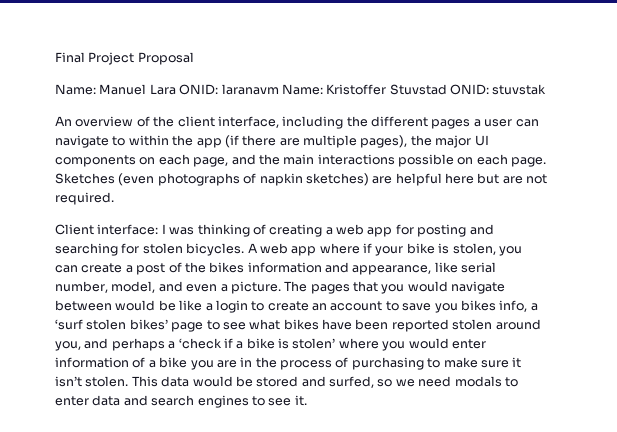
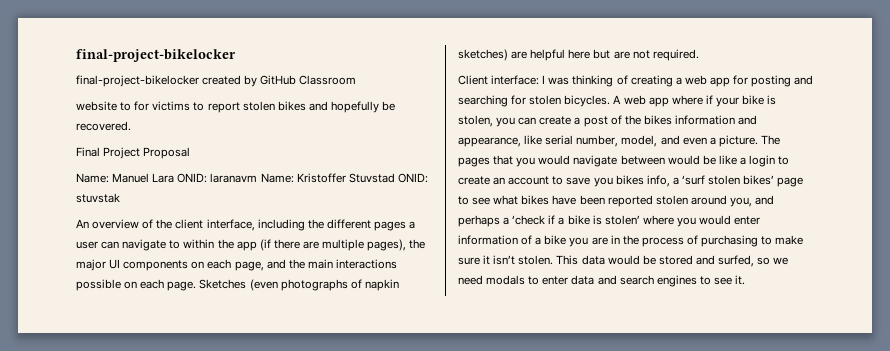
(55, 57) none -> [76,49,236,62] [76,75,357,87] [76,101,396,113] [76,121,131,131] final-project-bikelocker // final-project-bikelocker created by GitHub Classroom // website to for victims to report stolen bikes and hopefully be recovered. //

